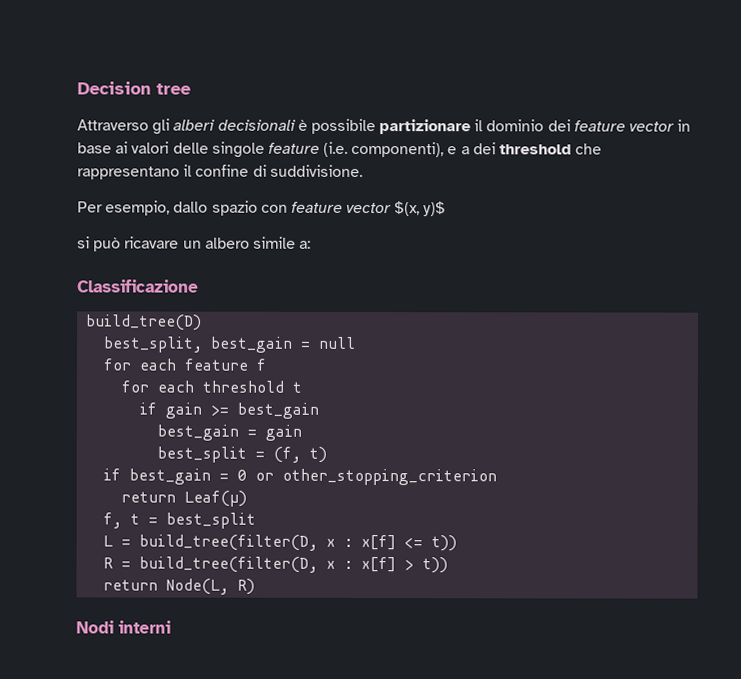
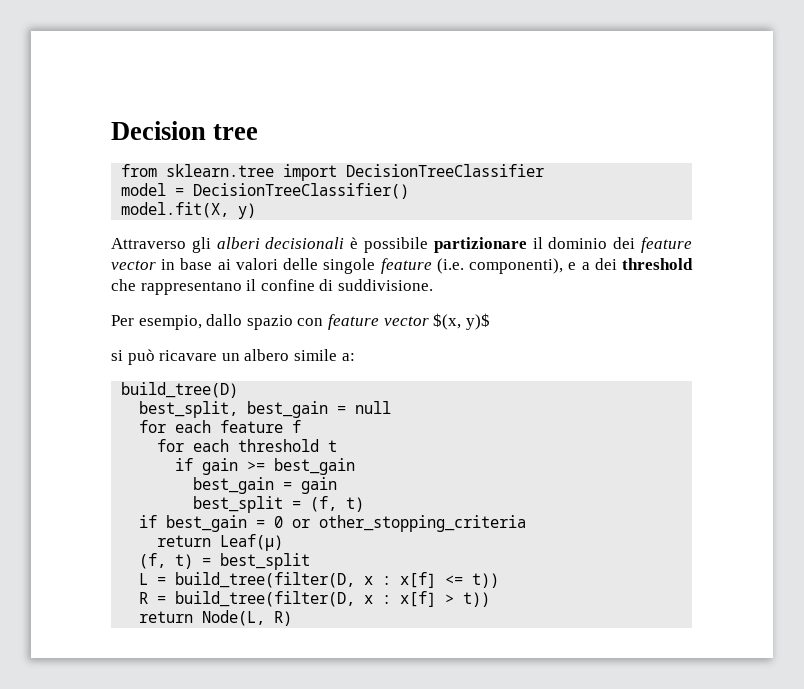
(191, 89) none -> [121,164,545,181] [121,183,410,199] [121,202,257,219] // from sklearn.tree import DecisionTreeClassifier // model = DecisionTreeClassifier() // model.fit(X, y)
[77,279,199,293] // Classificazione -> (355, 357) none
[282,468,498,486] other_stopping_criterion -> [319,515,527,532] other_stopping_criteria
[103,512,141,529] f, t -> [139,553,194,569] (f, t)
[76,620,171,634] // Nodi interni -> (293, 618) none

